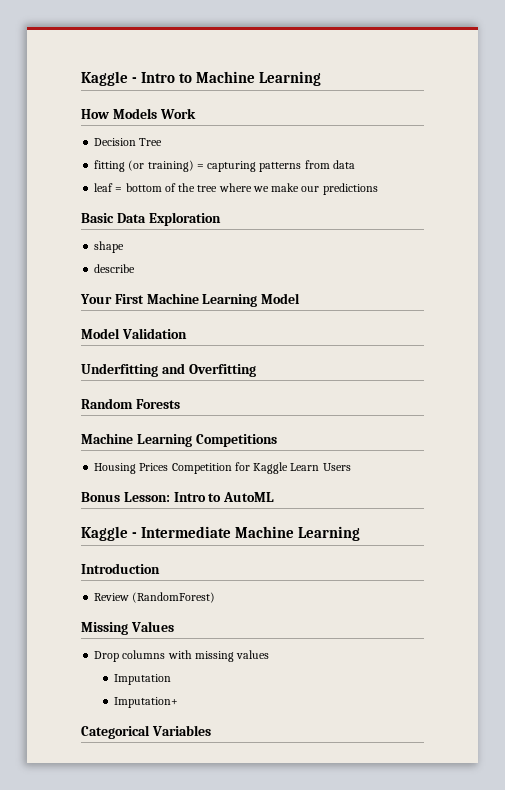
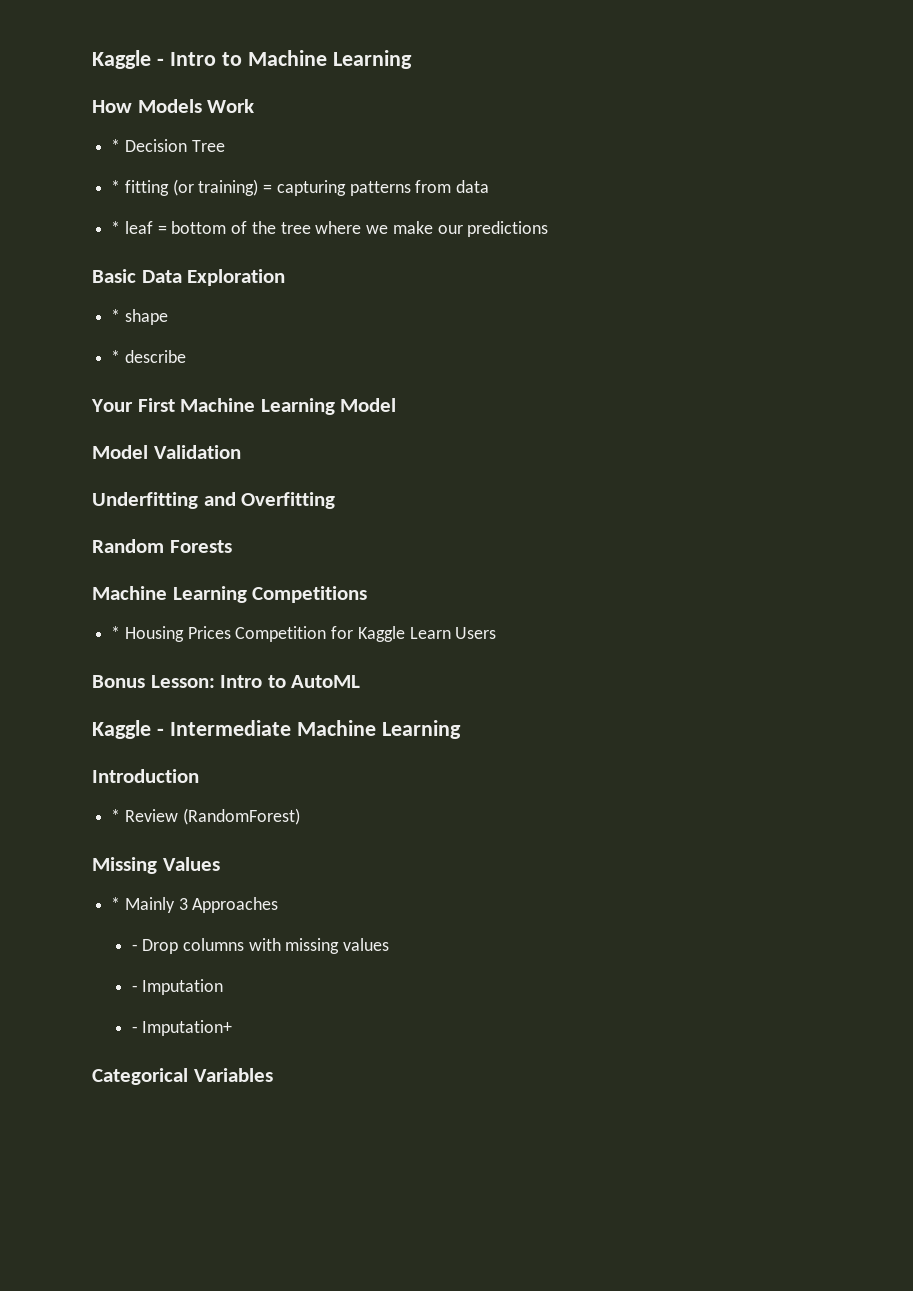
(196, 113) none -> [111,139,121,152] *
(163, 142) none -> [111,180,121,193] *
(355, 164) none -> [111,221,121,234] *
(221, 219) none -> [111,309,121,322] *
(125, 247) none -> [111,350,121,363] *
(277, 440) none -> [111,626,121,639] *
(160, 568) none -> [111,809,121,822] *
(174, 626) none -> [111,897,279,913] [131,944,138,951] * Mainly 3 Approaches // -
(270, 654) none -> [131,985,138,992] -
(171, 679) none -> [131,1026,138,1033] -

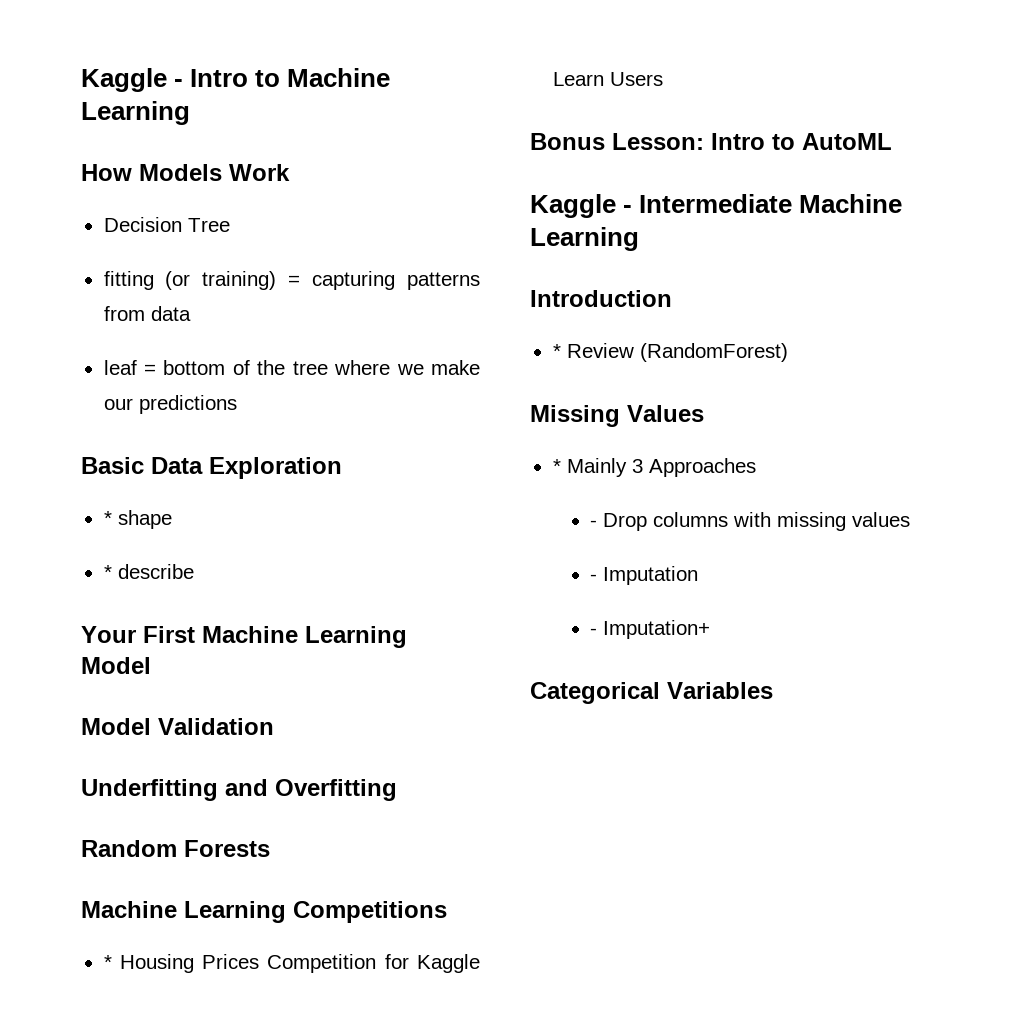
[111,139,121,152] * -> (290, 172) none
[111,180,121,193] * -> (230, 225) none
[111,221,121,234] * -> (191, 313) none

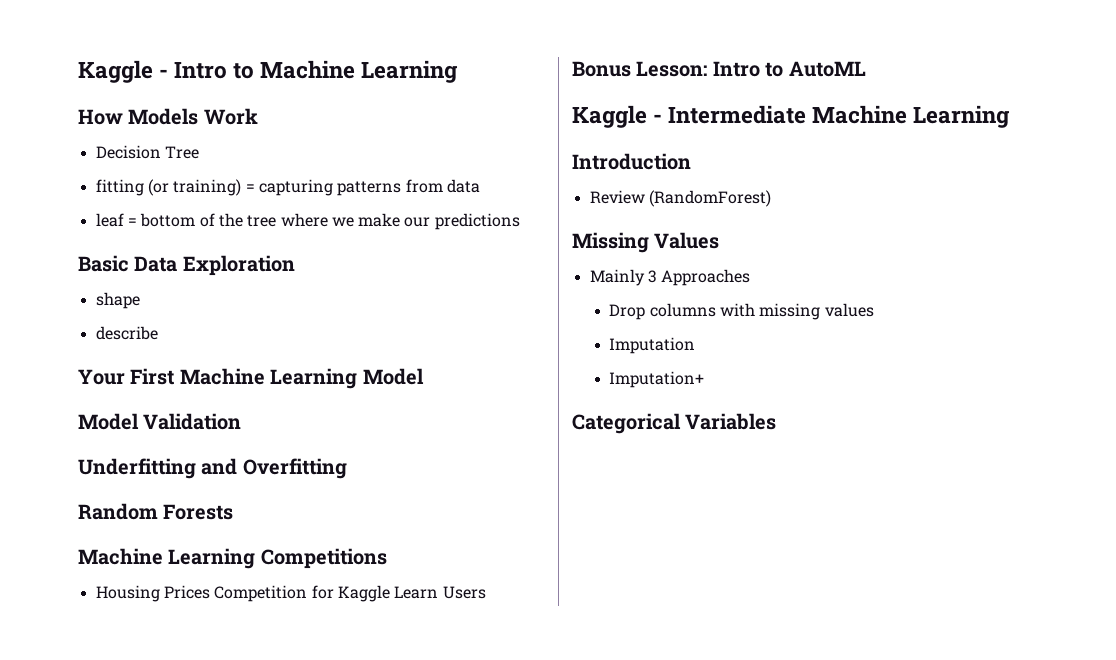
[103,511,112,525] * -> (295, 265) none
[103,565,112,579] * -> (140, 300) none
[103,955,112,969] * -> (387, 558) none
[552,344,561,358] * -> (691, 161) none
[552,459,561,473] * -> (720, 240) none
[590,520,598,527] - -> (751, 277) none
[590,574,598,581] - -> (874, 310) none
[590,628,598,635] - -> (696, 345) none

